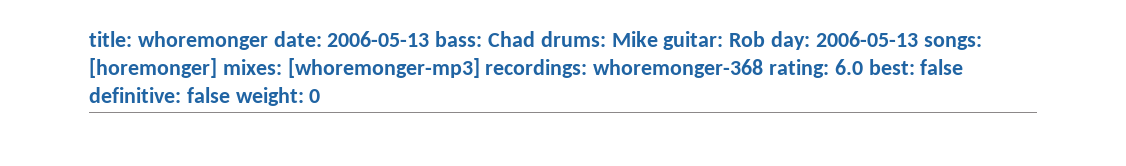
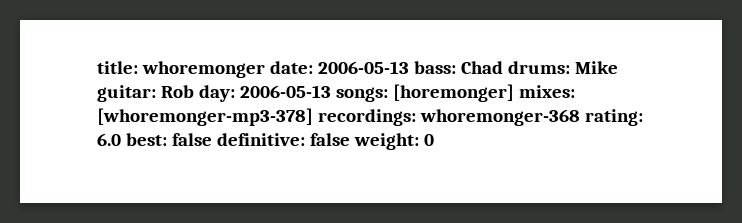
[287,58,480,78] [whoremonger-mp3] -> [97,108,313,126] [whoremonger-mp3-378]

